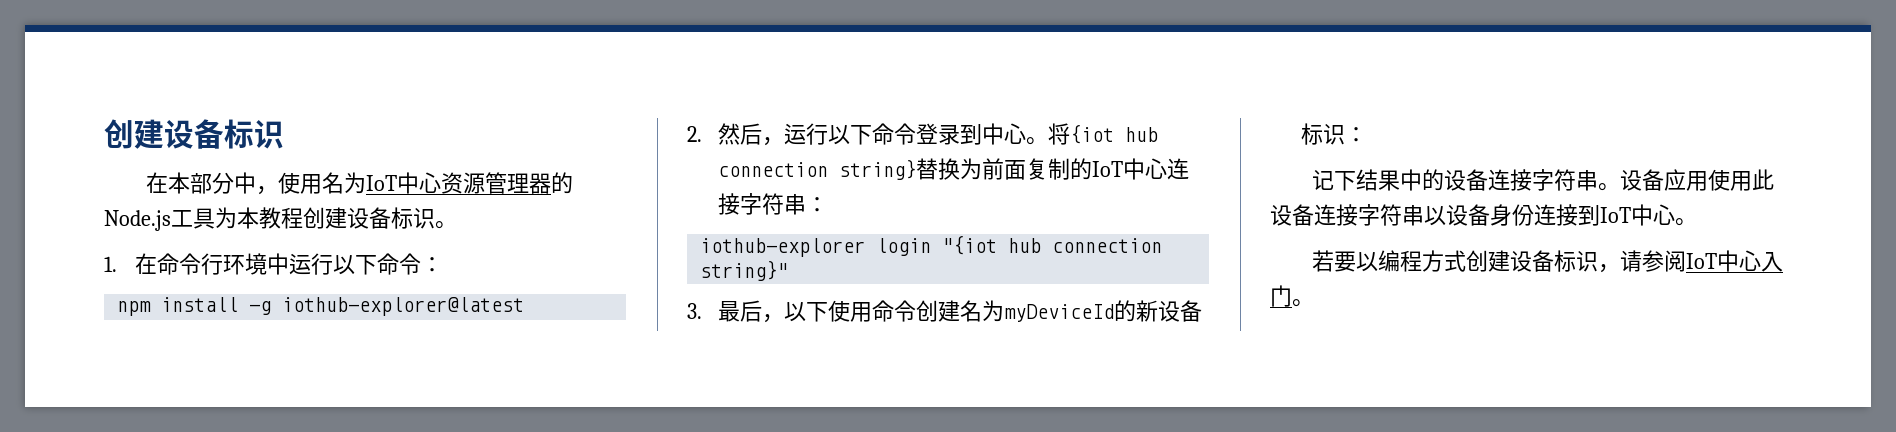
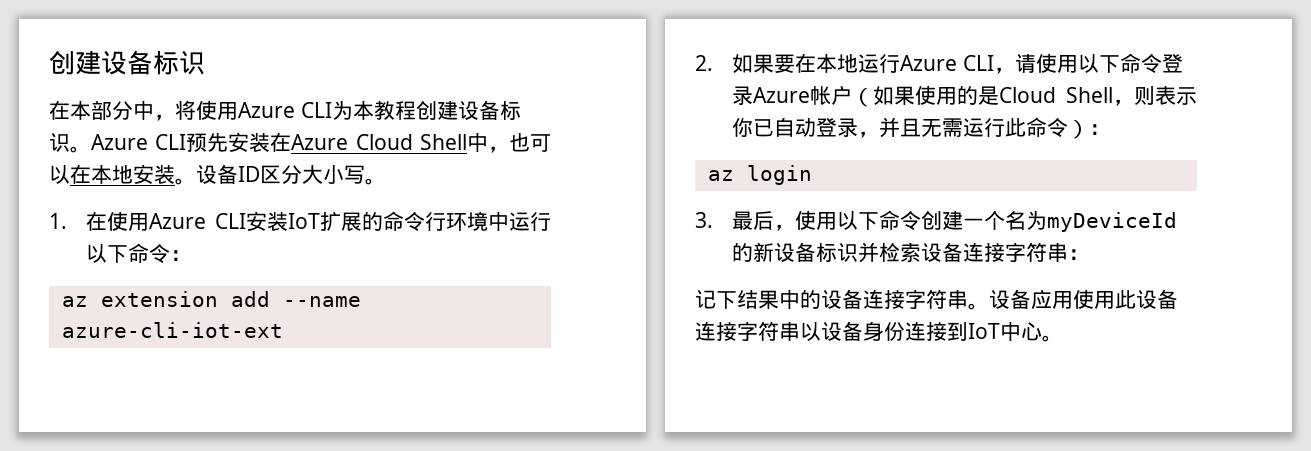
[277,172,573,194] [104,208,215,231] 使用名为IoT中心资源管理器的Node.js工具 -> [175,100,332,120] 将使用Azure CLI
[104,253,158,274] // 1.在 -> [91,132,551,153] [49,164,386,185] [49,211,383,231] Azure CLI预先安装在Azure Cloud Shell中，也可以在本地安装。设备ID区分大小写。 // 1.在使用Azure CLI安装IoT扩展的
[117,297,525,316] [687,123,1159,146] [718,158,1190,180] [718,193,829,215] [700,238,866,257] npm install -g iothub-explorer@latest // 2.然后，运行以下命令登录到中心。将{iot hub connection string}替换为前面复制的IoT中心连接字符串： // iothub-explorer -> [61,291,361,307] [61,322,283,338] [695,53,1183,74] [731,85,1197,107] [731,117,1110,139] [707,170,734,181] az extension add --name azure-cli-iot-ext // 2.如果要在本地运行Azure CLI，请使用以下命令登录Azure帐户（如果使用的是Cloud Shell，则表示你已自动登录，并且无需运行此命令）： // az
[942,235,1163,255] [700,260,789,281] "{iot hub connection string}" -> (812, 175) none
[784,300,873,322] 以下使用 -> [794,210,879,230] 使用以下
(961, 311) none -> [962,211,1005,230] 一个
(1346, 134) none -> [857,242,1068,263] 并检索设备连接字符串
[1311,250,1783,273] [1270,285,1314,307] // 若要以编程方式创建设备标识，请参阅IoT中心入门。 -> (1063, 338) none

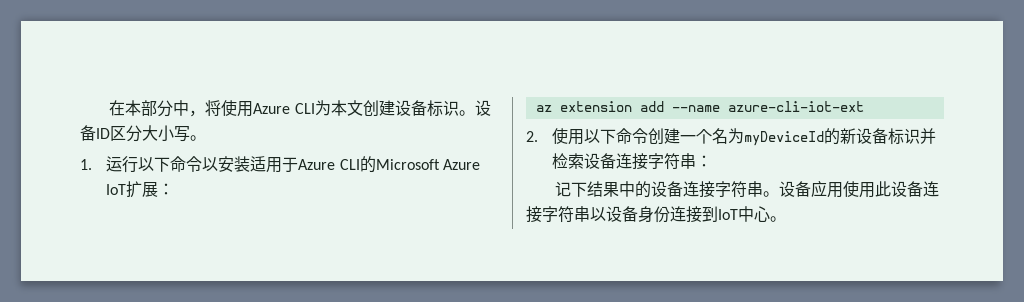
[49,50,205,75] 创建设备标识 // -> (109, 108) none
[373,100,416,120] 教程 -> [346,100,363,116] 文
[91,132,551,153] [49,164,196,185] Azure CLI预先安装在Azure Cloud Shell中，也可以在本地安装。 -> (475, 113) none
[85,211,551,232] [85,243,170,264] 在使用Azure CLI安装IoT扩展的命令行环境中运行以下命令 -> [106,156,481,173] [106,181,159,198] 运行以下命令以安装适用于Azure CLI的Microsoft Azure IoT扩展
[731,53,1183,74] [731,85,1197,107] [731,117,1110,139] [707,165,812,185] [695,211,795,231] 如果要在本地运行Azure CLI，请使用以下命令登录Azure帐户（如果使用的是Cloud Shell，则表示你已自动登录，并且无需运行此命令）： // az login // 3.最后， -> (538, 136) none

